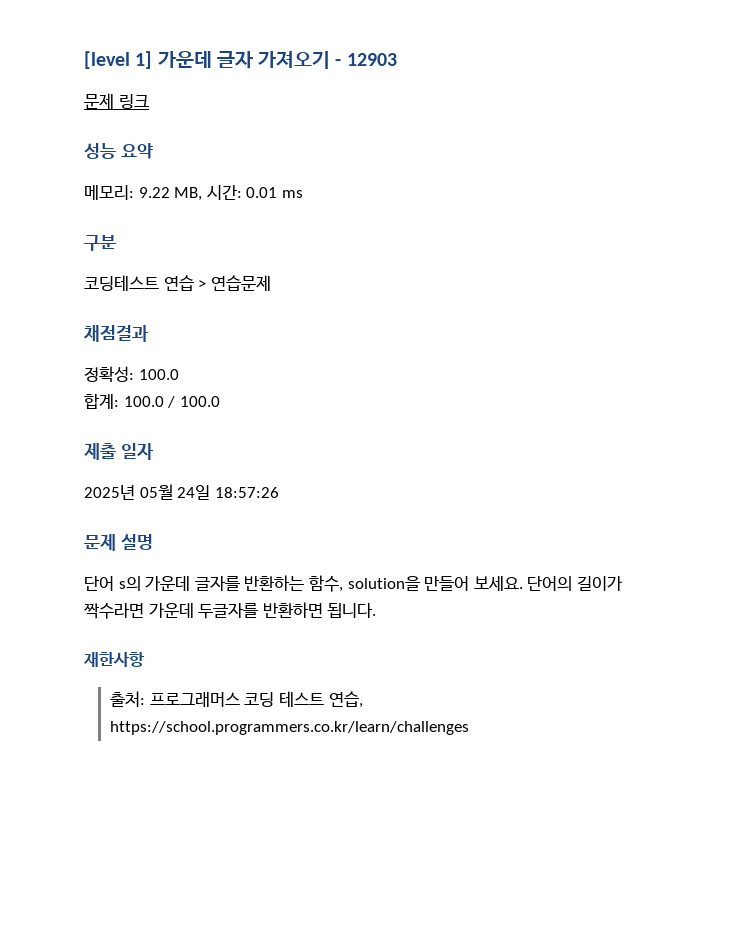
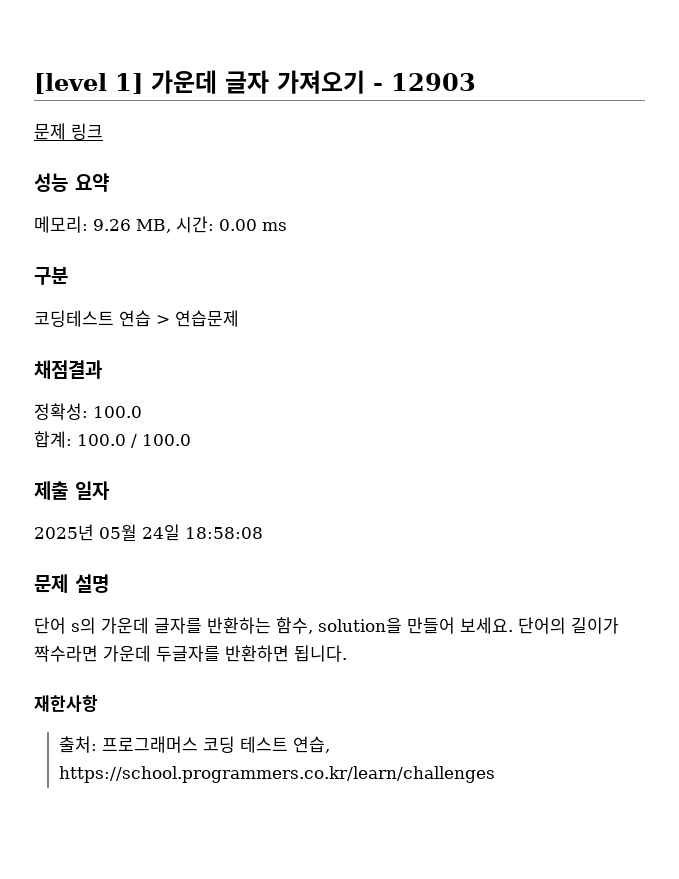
[138,187,170,198] 9.22 -> [93,219,131,231] 9.26
[246,187,278,198] 0.01 -> [219,219,257,231] 0.00
[214,487,279,498] 18:57:26 -> [185,527,263,539] 18:58:08

